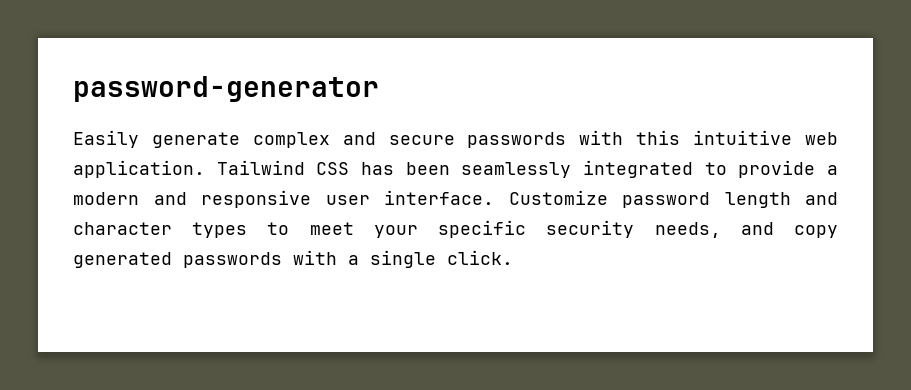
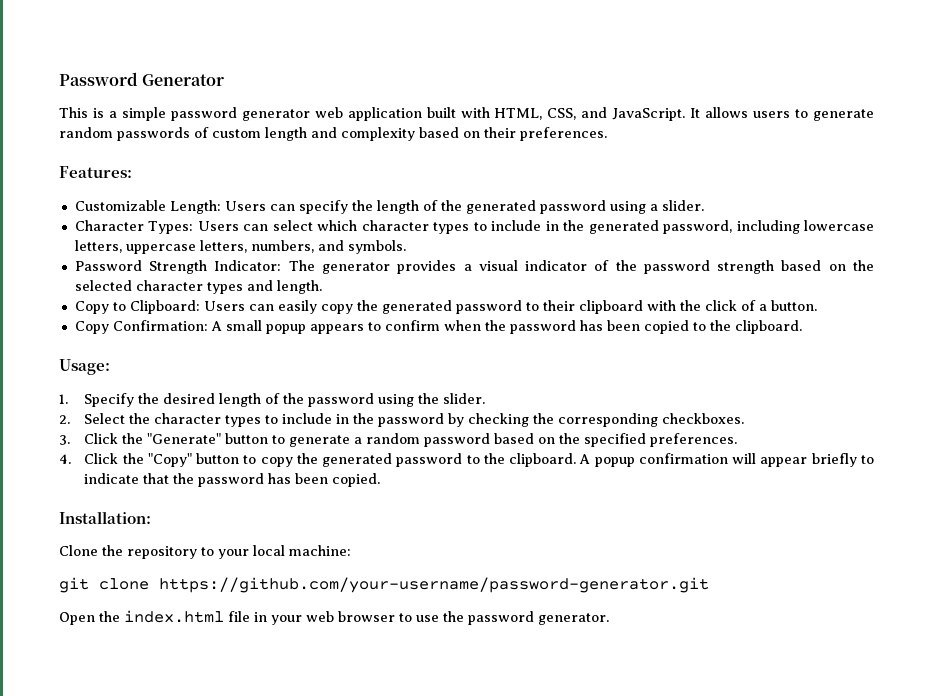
[73,76,379,102] [73,130,839,148] [73,160,838,178] [73,190,838,208] [73,220,838,238] [73,250,513,268] password-generator // Easily generate complex and secure passwords with this intuitive web application. Tailwind CSS has been seamlessly integrated to provide a modern and responsive user interface. Customize password length and character types to meet your specific security needs, and copy generated passwords with a single click. -> [59,72,225,86] [59,107,875,121] [59,127,607,141] [59,166,132,178] [74,200,704,214] [74,220,874,234] [74,240,406,254] [74,260,874,274] [74,280,322,294] [74,300,817,314] [74,320,802,334] [59,359,110,375] [59,393,486,407] [59,413,745,427] [59,433,738,447] [59,453,875,467] [84,473,381,487] [59,511,151,524] [59,545,351,559] [59,577,709,593] [59,610,609,625] Password Generator // This is a simple password generator web application built with HTML, CSS, and JavaScript. It allows users to generate random passwords of custom length and complexity based on their preferences. // Features: // Customizable Length: Users can specify the length of the generated password using a slider. // Character Types: Users can select which character types to include in the generated password, including lowercase letters, uppercase letters, numbers, and symbols. // Password Strength Indicator: The generator provides a visual indicator of the password strength based on the selected character types and length. // Copy to Clipboard: Users can easily copy the generated password to their clipboard with the click of a button. // Copy Confirmation: A small popup appears to confirm when the password has been copied to the clipboard. // Usage: // 1. Specify the desired length of the password using the slider. // 2. Select the character types to include in the password by checking the corresponding checkboxes. // 3. Click the "Generate" button to generate a random password based on the specified preferences. // 4. Click the "Copy" button to copy the generated password to the clipboard. A popup confirmation will appear briefly to indicate that the password has been copied. // Installation: // Clone the repository to your local machine: // git clone https://github.com/your-username/password-generator.git // Open the index.html file in your web browser to use the password generator.

